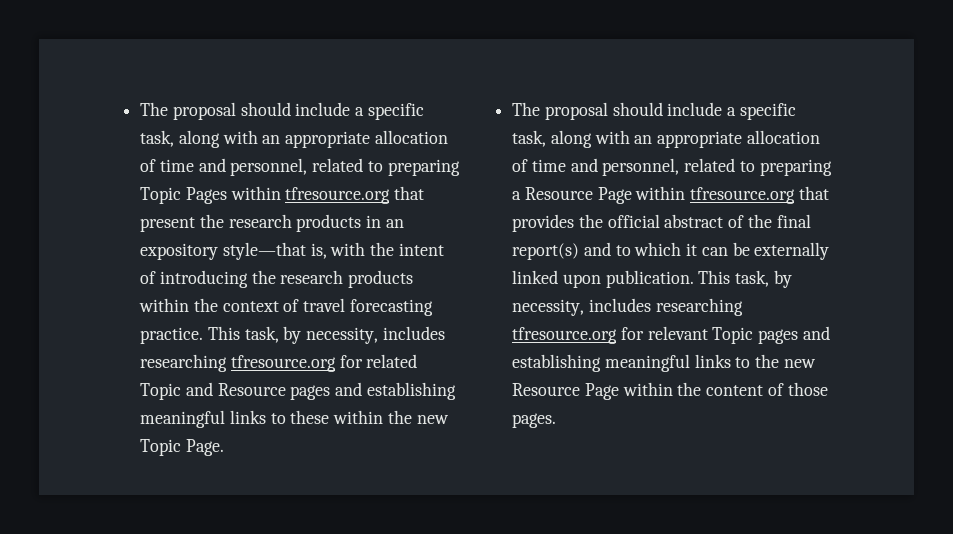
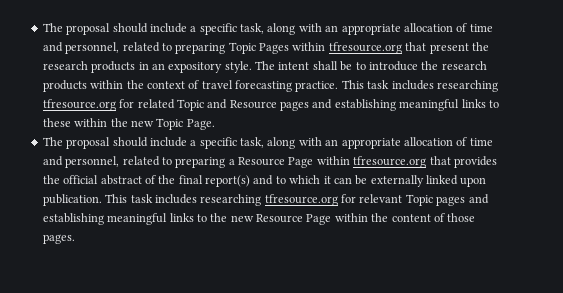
[222,242,444,260] [140,270,248,288] style—that is, with the intent of introducing -> [224,61,418,73] style. The intent shall be to introduce
[244,326,379,344] task, by necessity, -> [367,80,390,89] task
[735,270,792,288] [512,299,585,316] task, by necessity, -> [130,194,153,203] task

